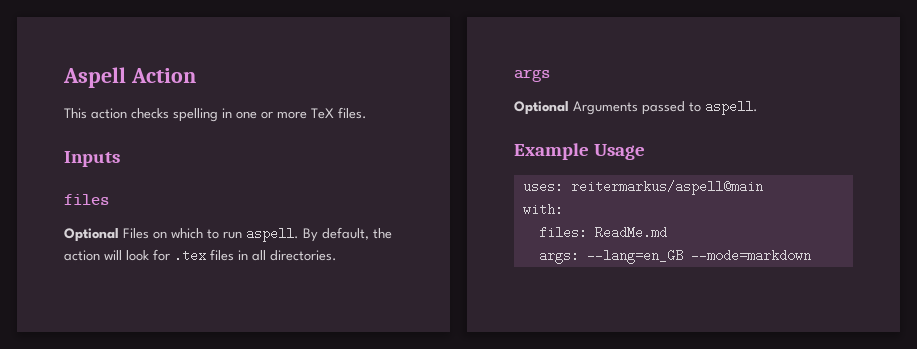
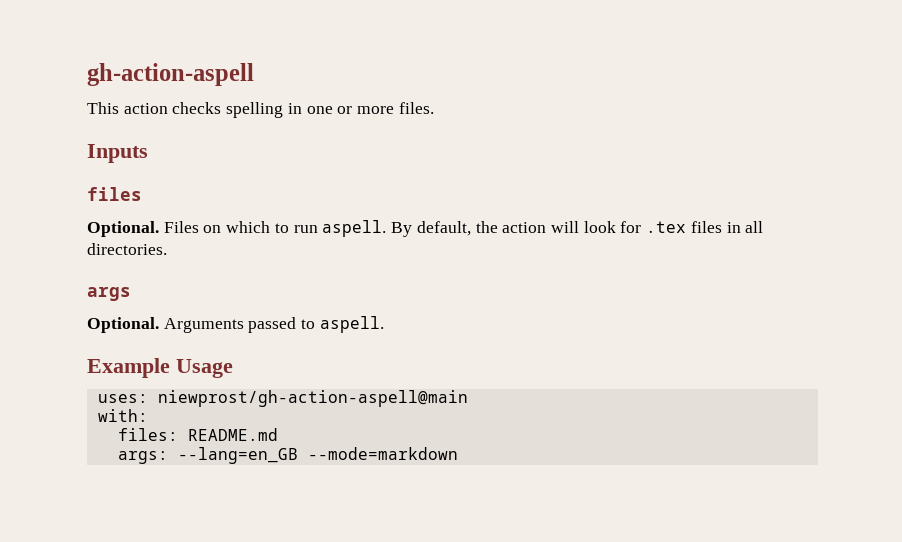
[63,67,196,88] Aspell Action -> [87,63,254,86] gh-action-aspell
[311,108,334,119] TeX -> (395, 110) none
[64,228,119,242] Optional -> [87,221,159,237] Optional.
[514,101,569,115] Optional -> [87,317,159,333] Optional.
[570,180,763,195] reitermarkus/aspell@main -> [157,390,468,407] niewprost/gh-action-aspell@main
[594,226,667,239] ReadMe.md -> [187,428,278,441] README.md

